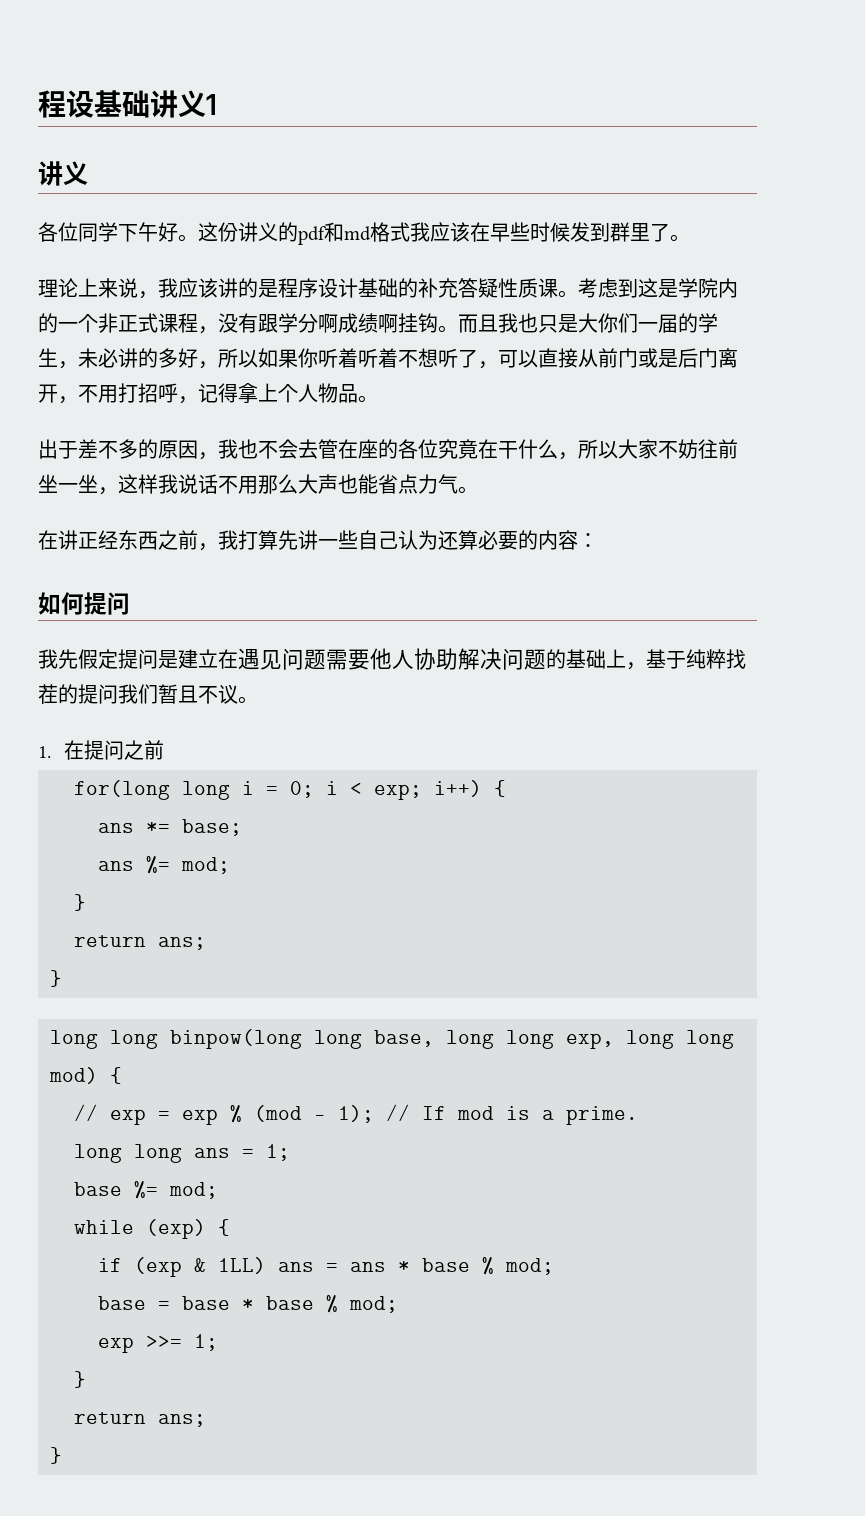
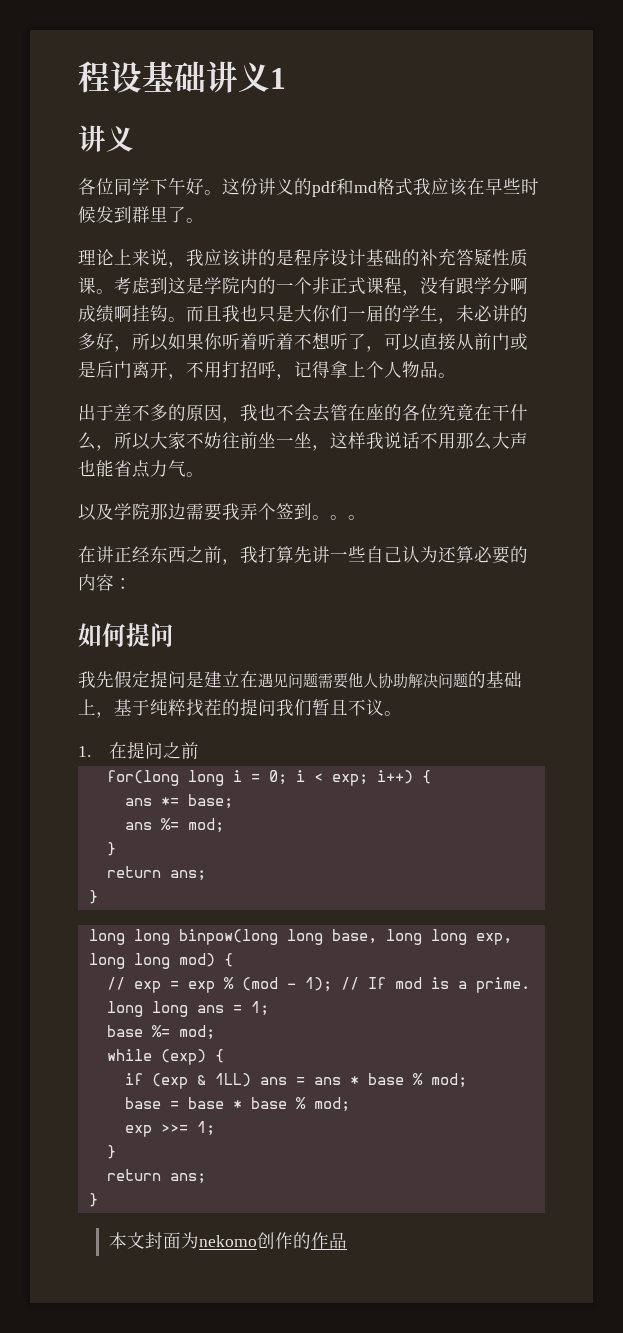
(478, 490) none -> [78,503,366,521] // 以及学院那边需要我弄个签到。。。
(62, 1455) none -> [108,1232,347,1249] // 本文封面为nekomo创作的作品

